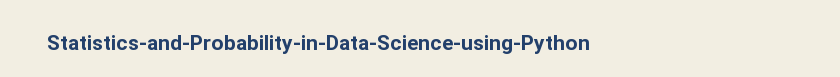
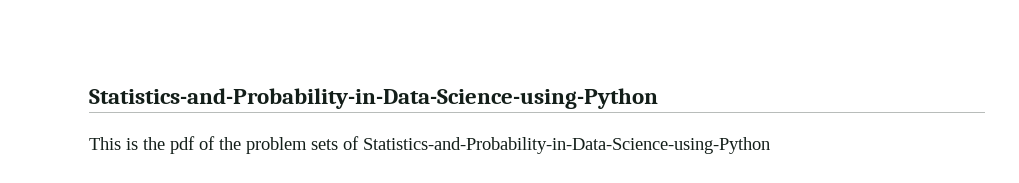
[47,35,590,54] Statistics-and-Probability-in-Data-Science-using-Python -> [89,88,658,109] [89,136,770,154] Statistics-and-Probability-in-Data-Science-using-Python // This is the pdf of the problem sets of Statistics-and-Probability-in-Data-Science-using-Python

